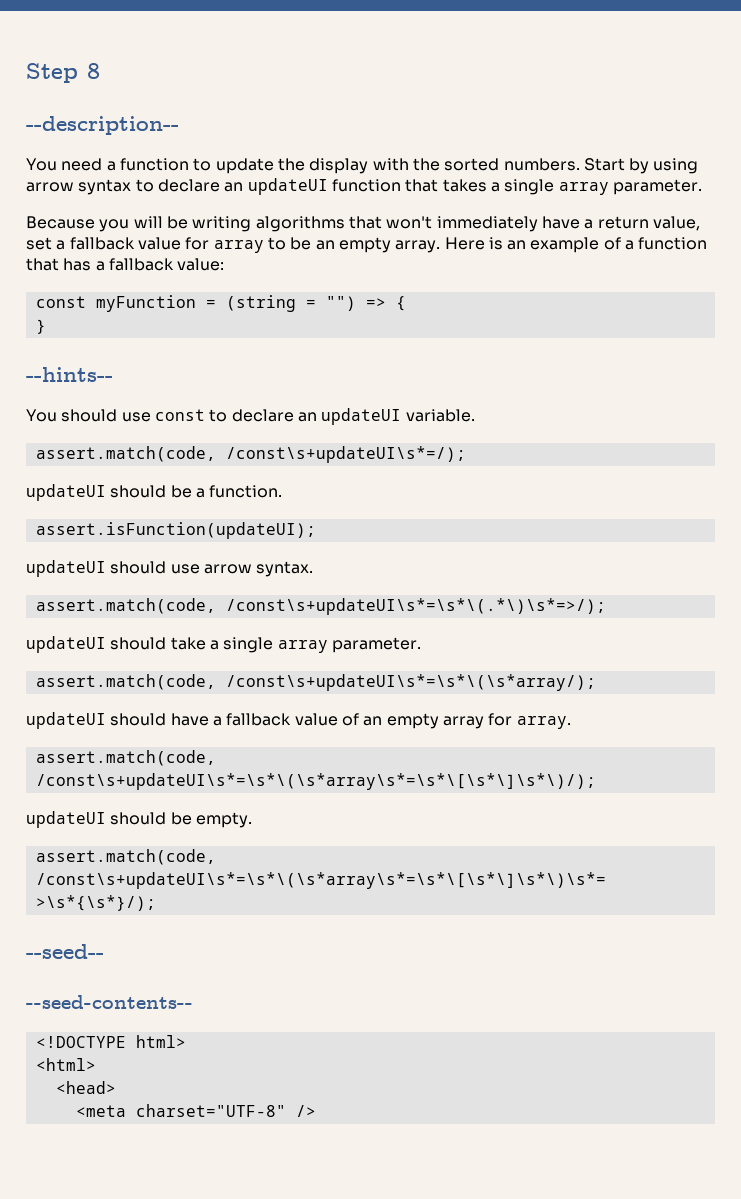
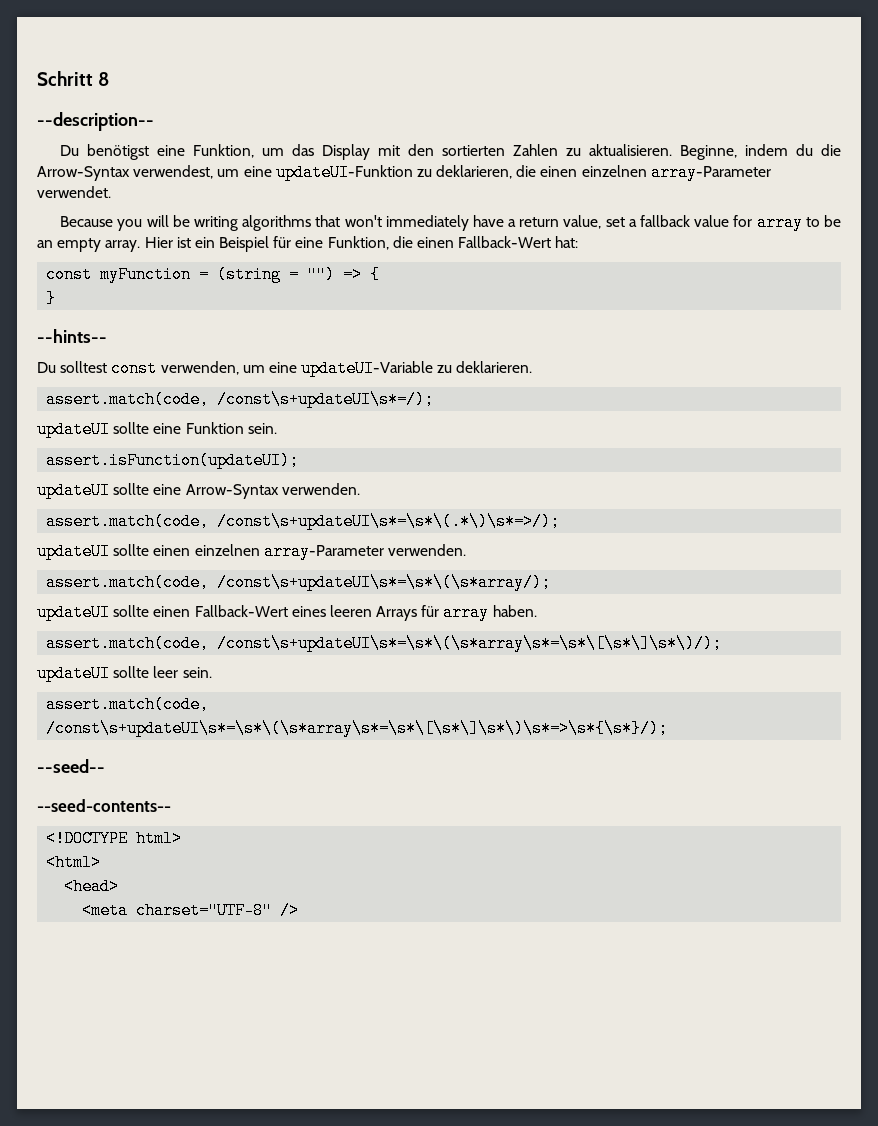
[26,63,78,83] Step -> [37,71,93,86] Schritt
[26,158,699,174] [26,178,702,195] You need a function to update the display with the sorted numbers. Start by using arrow syntax to declare an updateUI function that takes a single array parameter. -> [60,144,841,160] [37,164,771,181] [37,186,111,198] Du benötigst eine Funktion, um das Display mit den sortierten Zahlen zu aktualisieren. Beginne, indem du die Arrow-Syntax verwendest, um eine updateUI-Funktion zu deklarieren, die einen einzelnen array-Parameter verwendet.
[444,237,708,253] [26,258,225,271] Here is an example of a function that has a fallback value: -> [144,236,579,252] Hier ist ein Beispiel für eine Funktion, die einen Fallback-Wert hat:
[26,408,475,425] [35,446,466,463] [26,484,283,501] [35,522,316,539] [26,560,314,577] [35,598,606,615] [26,636,421,653] [35,674,596,691] [26,712,571,729] You should use const to declare an updateUI variable. // assert.match(code, /const\s+updateUI\s*=/); // updateUI should be a function. // assert.isFunction(updateUI); // updateUI should use arrow syntax. // assert.match(code, /const\s+updateUI\s*=\s*\(.*\)\s*=>/); // updateUI should take a single array parameter. // assert.match(code, /const\s+updateUI\s*=\s*\(\s*array/); // updateUI should have a fallback value of an empty array for array. -> [37,360,533,377] [46,391,435,408] [37,421,277,438] [46,452,300,469] [37,482,360,499] [46,513,561,530] [37,543,466,560] [46,574,552,591] [37,604,537,621] Du solltest const verwenden, um eine updateUI-Variable zu deklarieren. // assert.match(code, /const\s+updateUI\s*=/); // updateUI sollte eine Funktion sein. // assert.isFunction(updateUI); // updateUI sollte eine Arrow-Syntax verwenden. // assert.match(code, /const\s+updateUI\s*=\s*\(.*\)\s*=>/); // updateUI sollte einen einzelnen array-Parameter verwenden. // assert.match(code, /const\s+updateUI\s*=\s*\(\s*array/); // updateUI sollte einen Fallback-Wert eines leeren Arrays für array haben.
[110,812,252,828] should be empty. -> [113,666,212,678] sollte leer sein.

